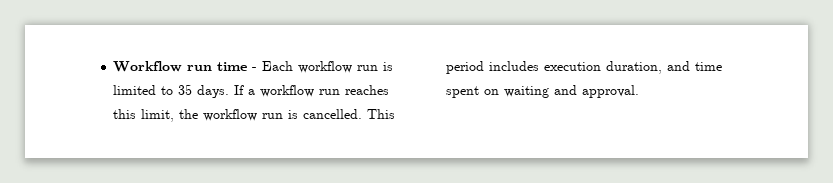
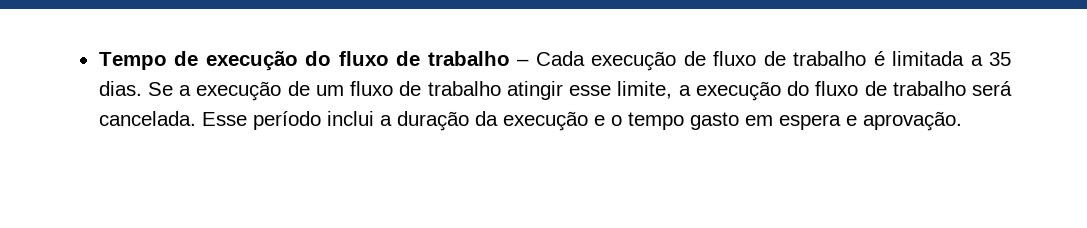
[113,61,394,73] [113,84,390,98] [113,109,396,122] [446,61,723,74] [446,85,640,98] Workflow run time - Each workflow run is limited to 35 days. If a workflow run reaches this limit, the workflow run is cancelled. This period includes execution duration, and time spent on waiting and approval. -> [98,51,1011,71] [98,81,1013,101] [98,111,962,131] Tempo de execução do fluxo de trabalho – Cada execução de fluxo de trabalho é limitada a 35 dias. Se a execução de um fluxo de trabalho atingir esse limite, a execução do fluxo de trabalho será cancelada. Esse período inclui a duração da execução e o tempo gasto em espera e aprovação.

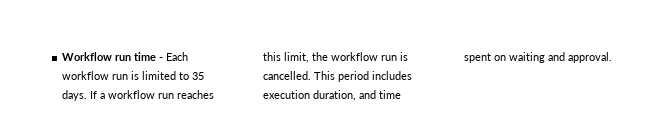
[98,51,1011,71] [98,81,1013,101] [98,111,962,131] Tempo de execução do fluxo de trabalho – Cada execução de fluxo de trabalho é limitada a 35 dias. Se a execução de um fluxo de trabalho atingir esse limite, a execução do fluxo de trabalho será cancelada. Esse período inclui a duração da execução e o tempo gasto em espera e aprovação. -> [62,52,189,61] [62,71,205,80] [62,90,215,101] [263,52,409,63] [263,71,413,82] [263,90,402,101] [464,52,613,63] Workflow run time - Each workflow run is limited to 35 days. If a workflow run reaches this limit, the workflow run is cancelled. This period includes execution duration, and time spent on waiting and approval.

